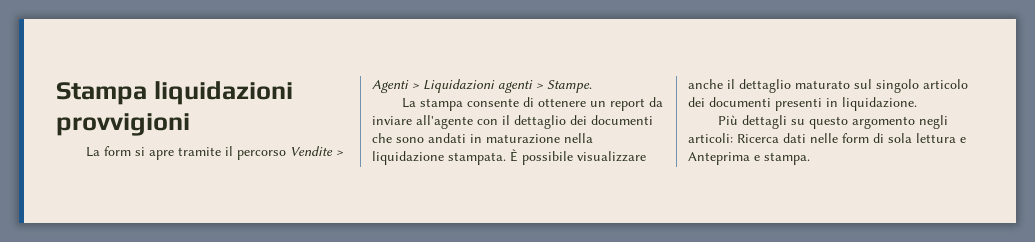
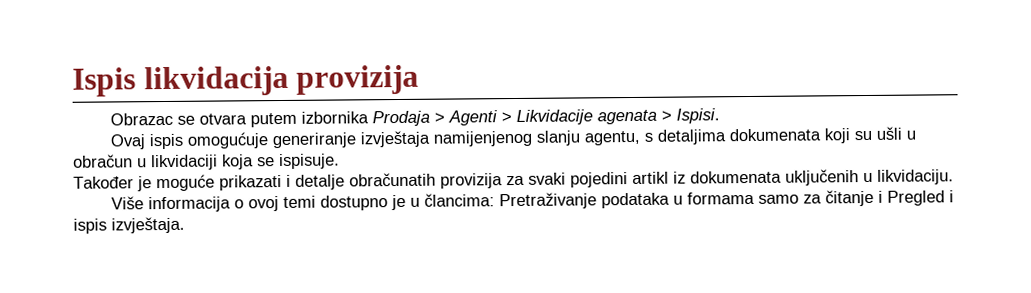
[56,81,293,105] [56,113,190,136] [85,146,343,160] [372,79,592,93] [401,97,663,111] [372,115,653,129] [372,133,593,144] [372,149,646,165] [688,79,968,93] [688,97,917,111] [717,115,948,129] [688,133,966,143] [688,152,810,165] Stampa liquidazioni provvigioni // La form si apre tramite il percorso Vendite > Agenti > Liquidazioni agenti > Stampe. // La stampa consente di ottenere un report da inviare all'agente con il dettaglio dei documenti che sono andati in maturazione nella liquidazione stampata. È possibile visualizzare anche il dettaglio maturato sul singolo articolo dei documenti presenti in liquidazione. // Più dettagli su questo argomento negli articoli: Ricerca dati nelle form di sola lettura e Anteprima e stampa. -> [72,64,420,97] [110,108,721,128] [110,126,917,150] [73,153,340,171] [73,169,954,192] [111,189,955,213] [73,216,185,234] Ispis likvidacija provizija // Obrazac se otvara putem izbornika Prodaja > Agenti > Likvidacije agenata > Ispisi. // Ovaj ispis omogućuje generiranje izvještaja namijenjenog slanju agentu, s detaljima dokumenata koji su ušli u obračun u likvidaciji koja se ispisuje. // Također je moguće prikazati i detalje obračunatih provizija za svaki pojedini artikl iz dokumenata uključenih u likvidaciju. // Više informacija o ovoj temi dostupno je u člancima: Pretraživanje podataka u formama samo za čitanje i Pregled i ispis izvještaja.

